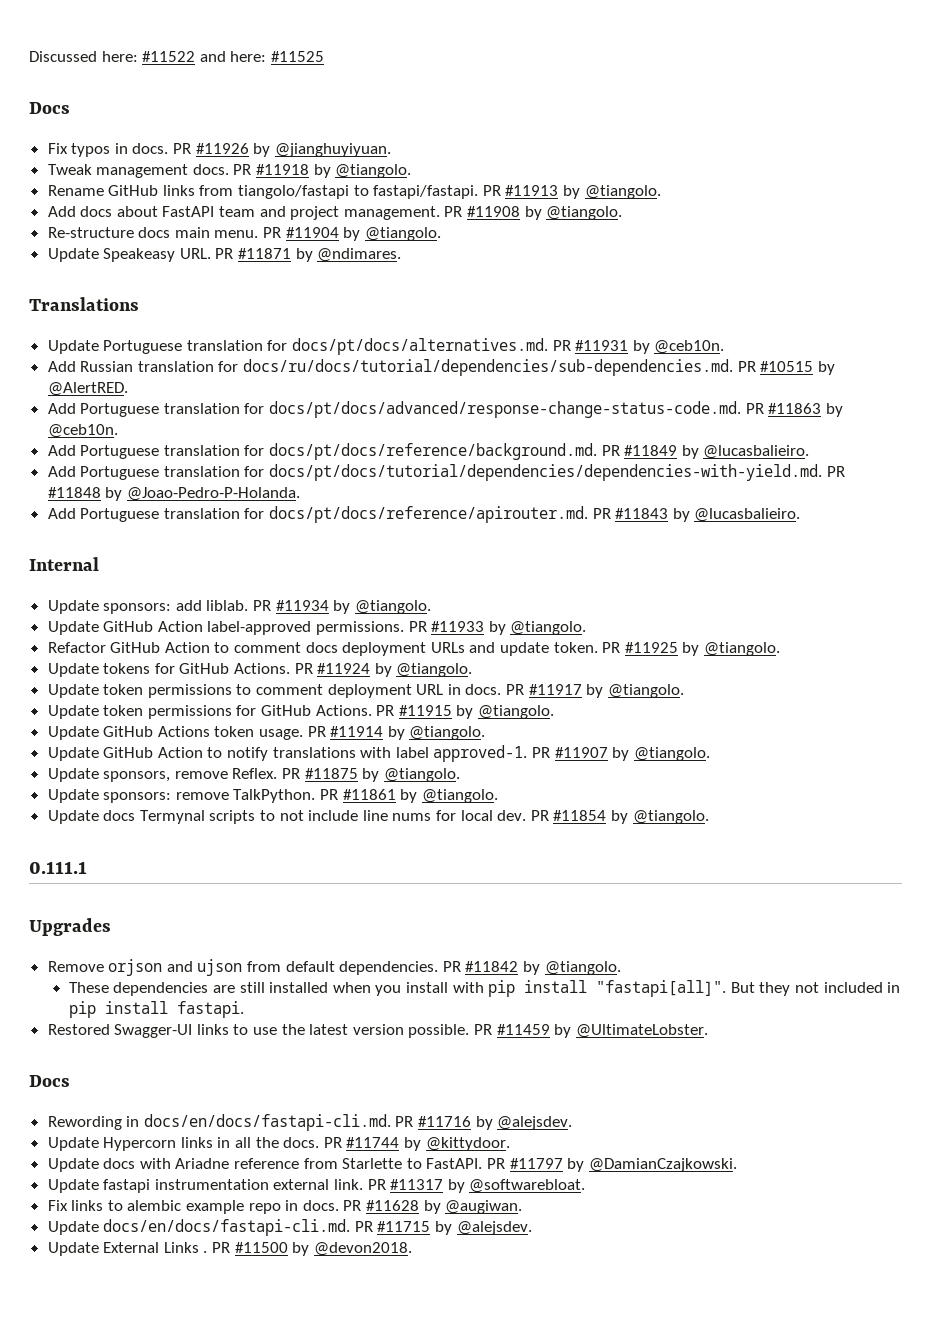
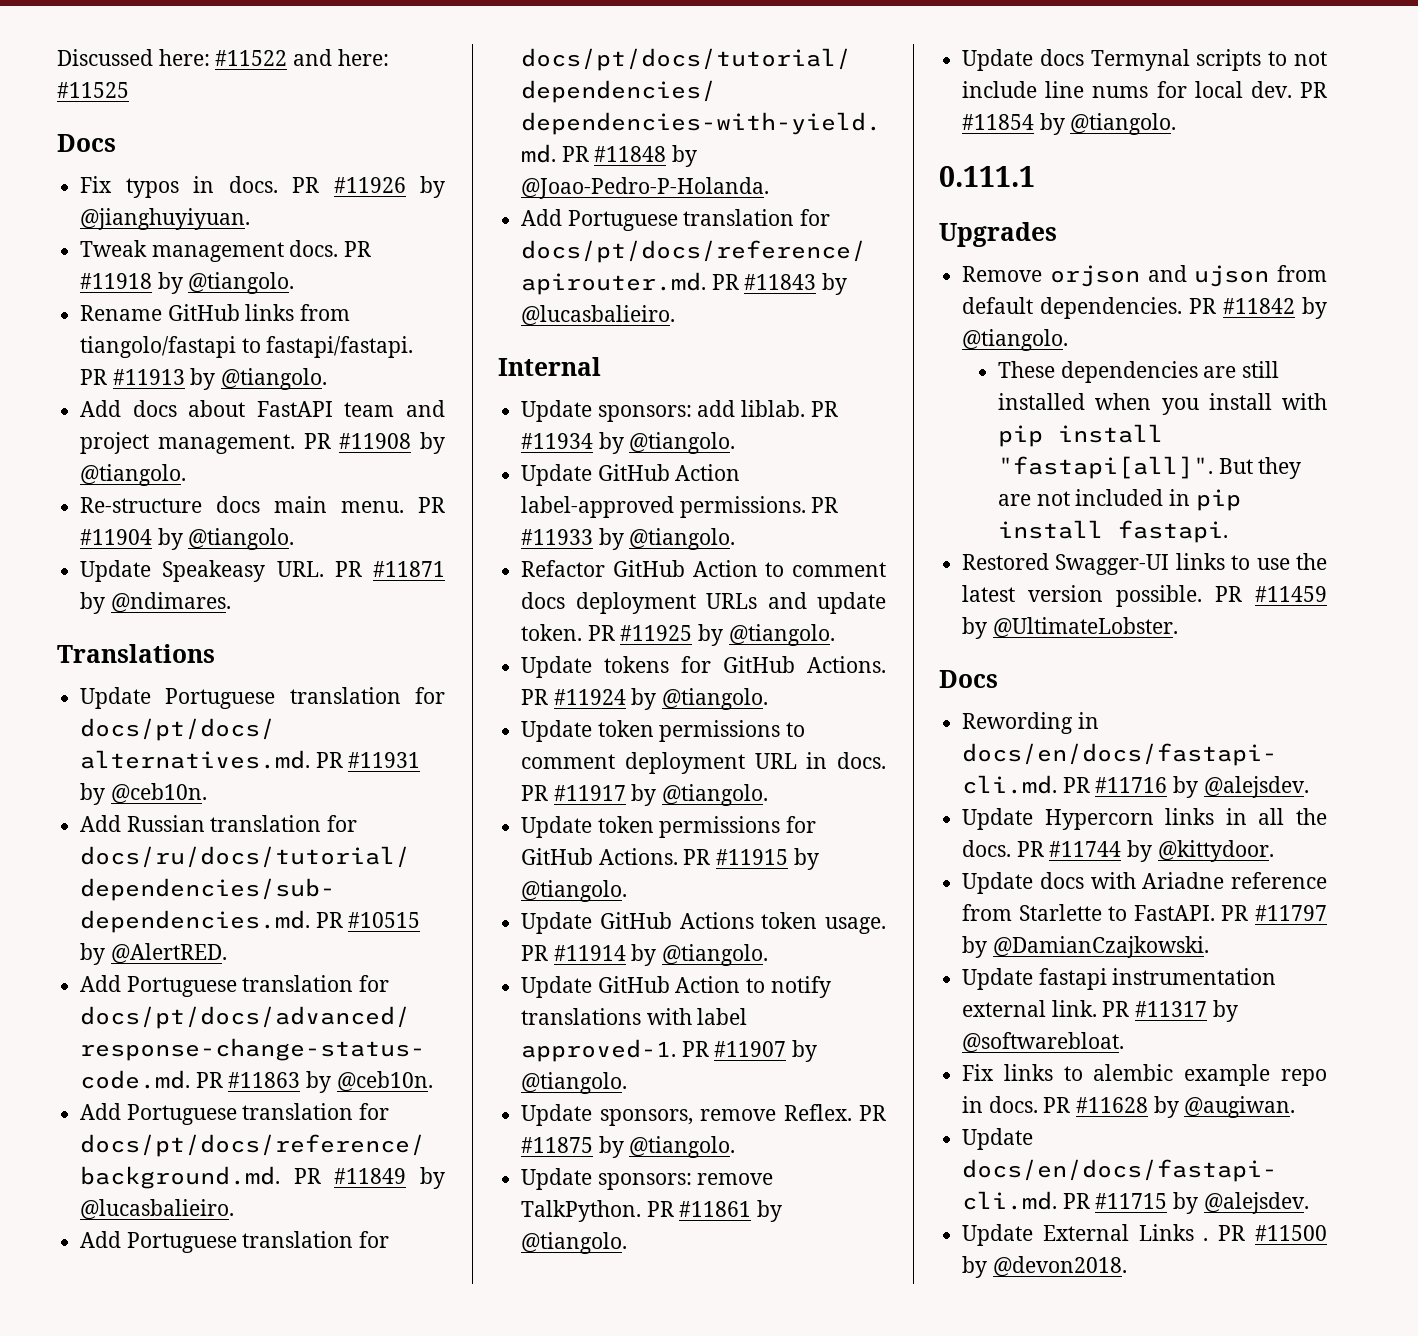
(791, 989) none -> [998,494,1032,506] are

